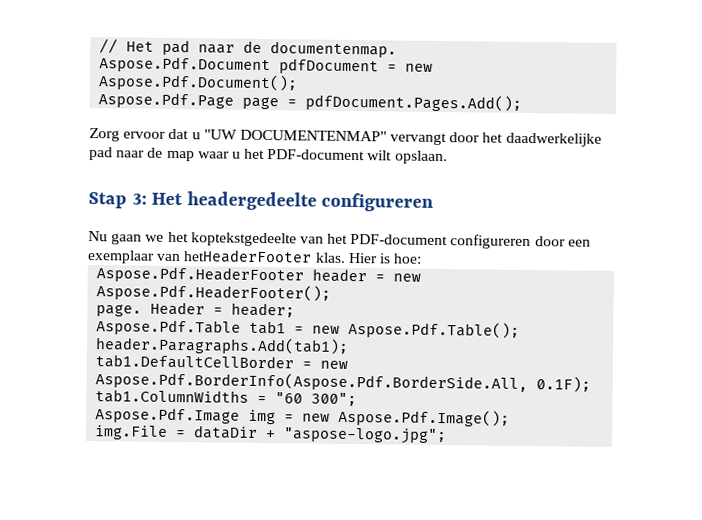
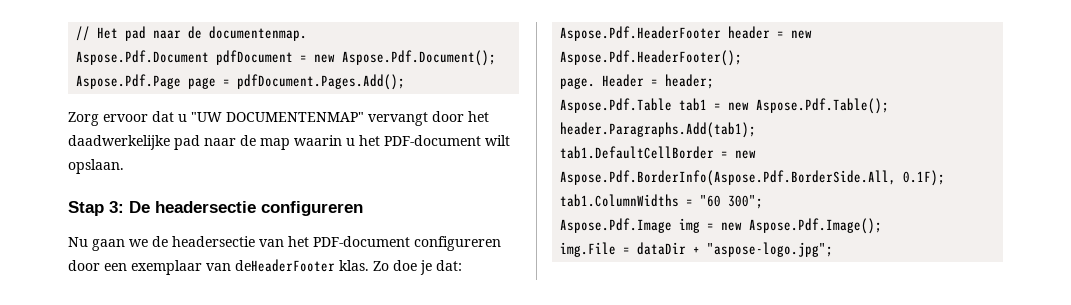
[197,151,230,159] waar -> [294,135,342,146] waarin
[151,191,317,211] Het headergedeelte -> [129,201,256,213] De headersectie
[167,231,297,247] het koptekstgedeelte -> [152,236,255,247] de headersectie
[183,249,423,264] hetHeaderFooter klas. Hier is hoe: -> [235,259,462,275] deHeaderFooter klas. Zo doe je dat:

